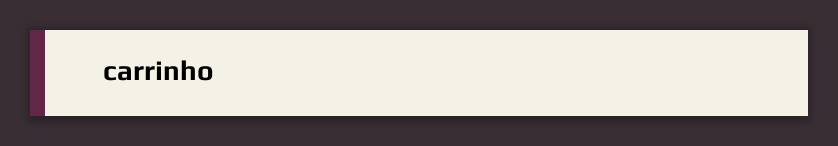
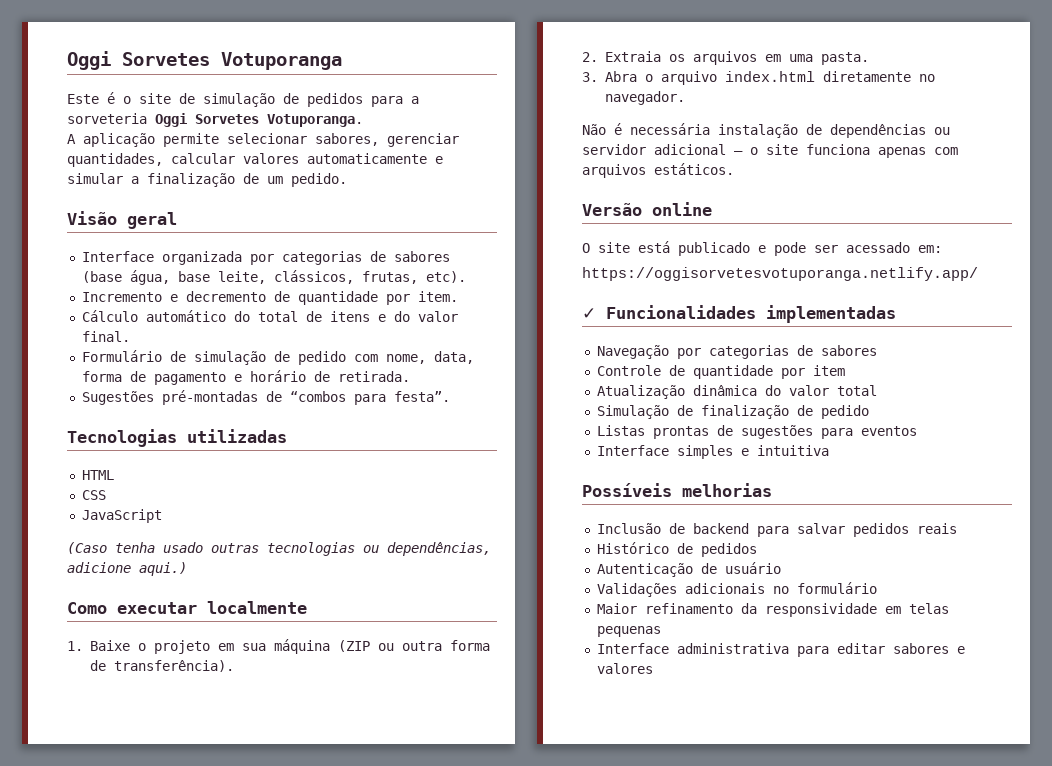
[103,60,214,81] carrinho -> [67,51,342,70] [67,92,419,107] [67,113,363,127] [67,133,459,147] [67,153,443,167] [67,173,347,187] [67,211,177,229] [81,251,450,265] [81,270,466,285] [81,291,458,305] [81,310,458,322] [81,331,130,342] [81,350,474,365] [81,370,410,385] [81,390,450,405] [67,429,287,447] [81,470,114,480] [81,490,106,500] [81,509,162,523] [67,542,491,556] [67,562,187,576] [67,601,307,614] [67,639,490,654] [89,660,234,672] [582,51,869,65] [582,71,935,85] [604,91,685,105] [582,123,950,138] [582,144,958,158] [582,163,734,178] [582,202,712,216] [582,241,942,256] [582,267,978,281] [582,305,896,323] [596,345,877,359] [596,365,845,379] [596,385,877,399] [596,405,869,419] [596,425,917,439] [596,445,829,459] [582,483,772,497] [596,523,957,537] [596,542,757,557] [596,562,781,577] [596,582,877,597] [596,603,949,617] [596,626,661,637] [596,643,965,657] [596,663,653,674] Oggi Sorvetes Votuporanga // Este é o site de simulação de pedidos para a sorveteria Oggi Sorvetes Votuporanga. // A aplicação permite selecionar sabores, gerenciar quantidades, calcular valores automaticamente e simular a finalização de um pedido. // Visão geral // Interface organizada por categorias de sabores (base água, base leite, clássicos, frutas, etc). // Incremento e decremento de quantidade por item. // Cálculo automático do total de itens e do valor final. // Formulário de simulação de pedido com nome, data, forma de pagamento e horário de retirada. // Sugestões pré-montadas de “combos para festa”. // Tecnologias utilizadas // HTML // CSS // JavaScript // (Caso tenha usado outras tecnologias ou dependências, adicione aqui.) // Como executar localmente // 1. Baixe o projeto em sua máquina (ZIP ou outra forma de transferência). // 2. Extraia os arquivos em uma pasta. // 3. Abra o arquivo index.html diretamente no navegador. // Não é necessária instalação de dependências ou servidor adicional — o site funciona apenas com arquivos estáticos. // Versão online // O site está publicado e pode ser acessado em: // https://oggisorvetesvotuporanga.netlify.app/ // ✓ Funcionalidades implementadas // Navegação por categorias de sabores // Controle de quantidade por item // Atualização dinâmica do valor total // Simulação de finalização de pedido // Listas prontas de sugestões para eventos // Interface simples e intuitiva // Possíveis melhorias // Inclusão de backend para salvar pedidos reais // Histórico de pedidos // Autenticação de usuário // Validações adicionais no formulário // Maior refinamento da responsividade em telas pequenas // Interface administrativa para editar sabores e valores

